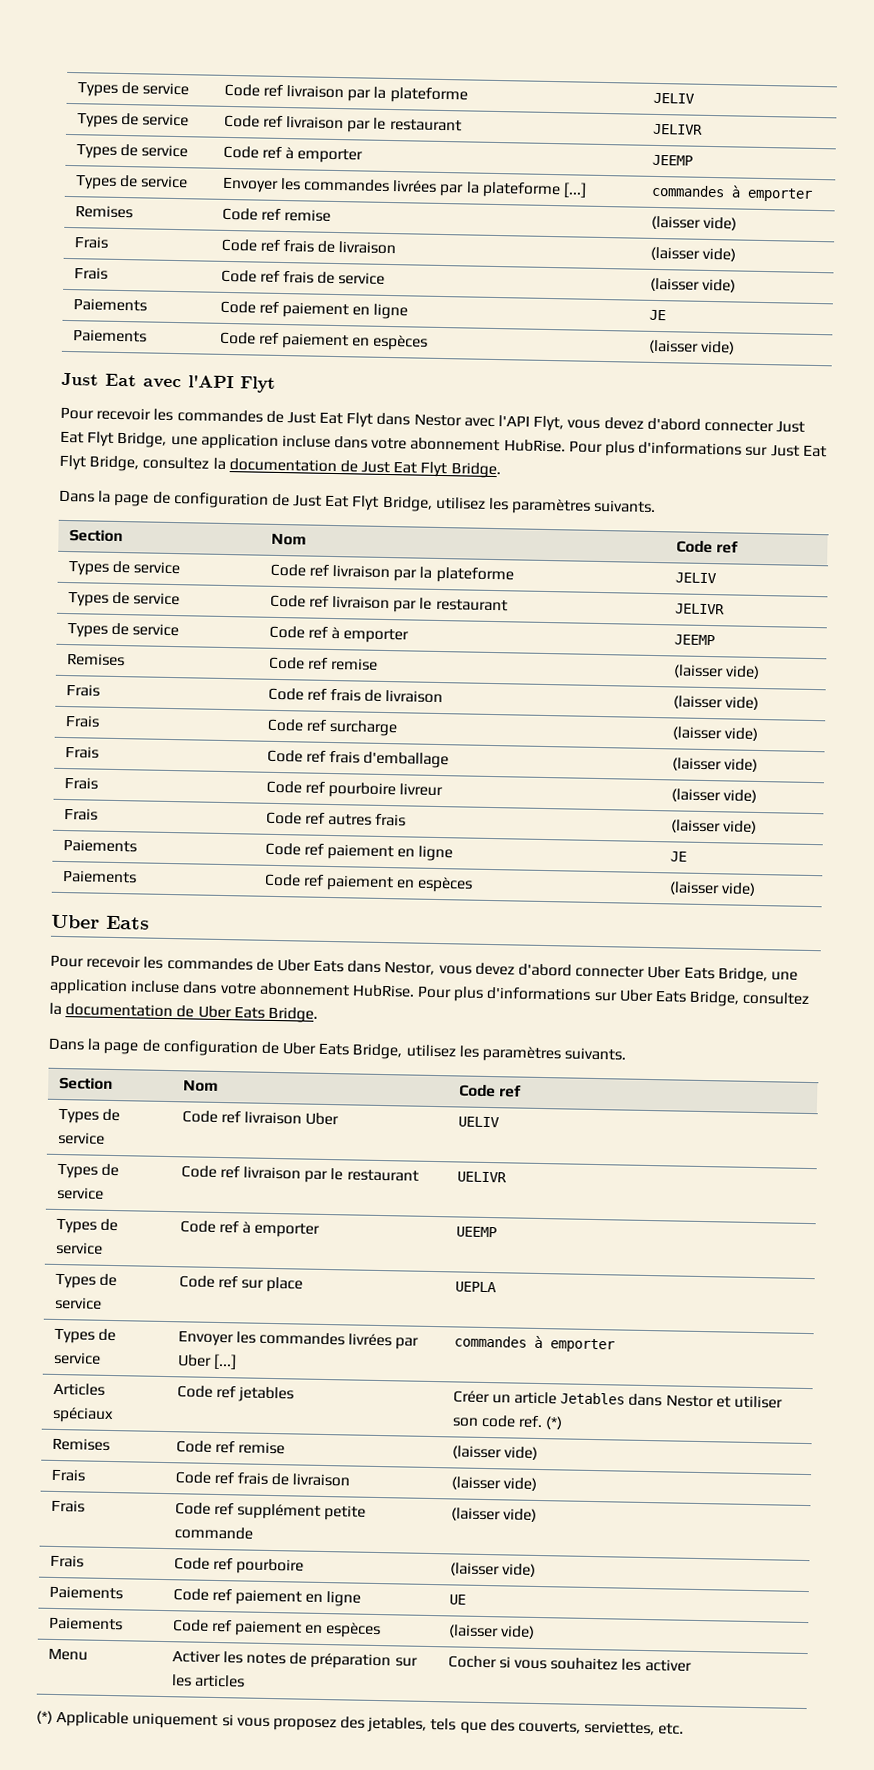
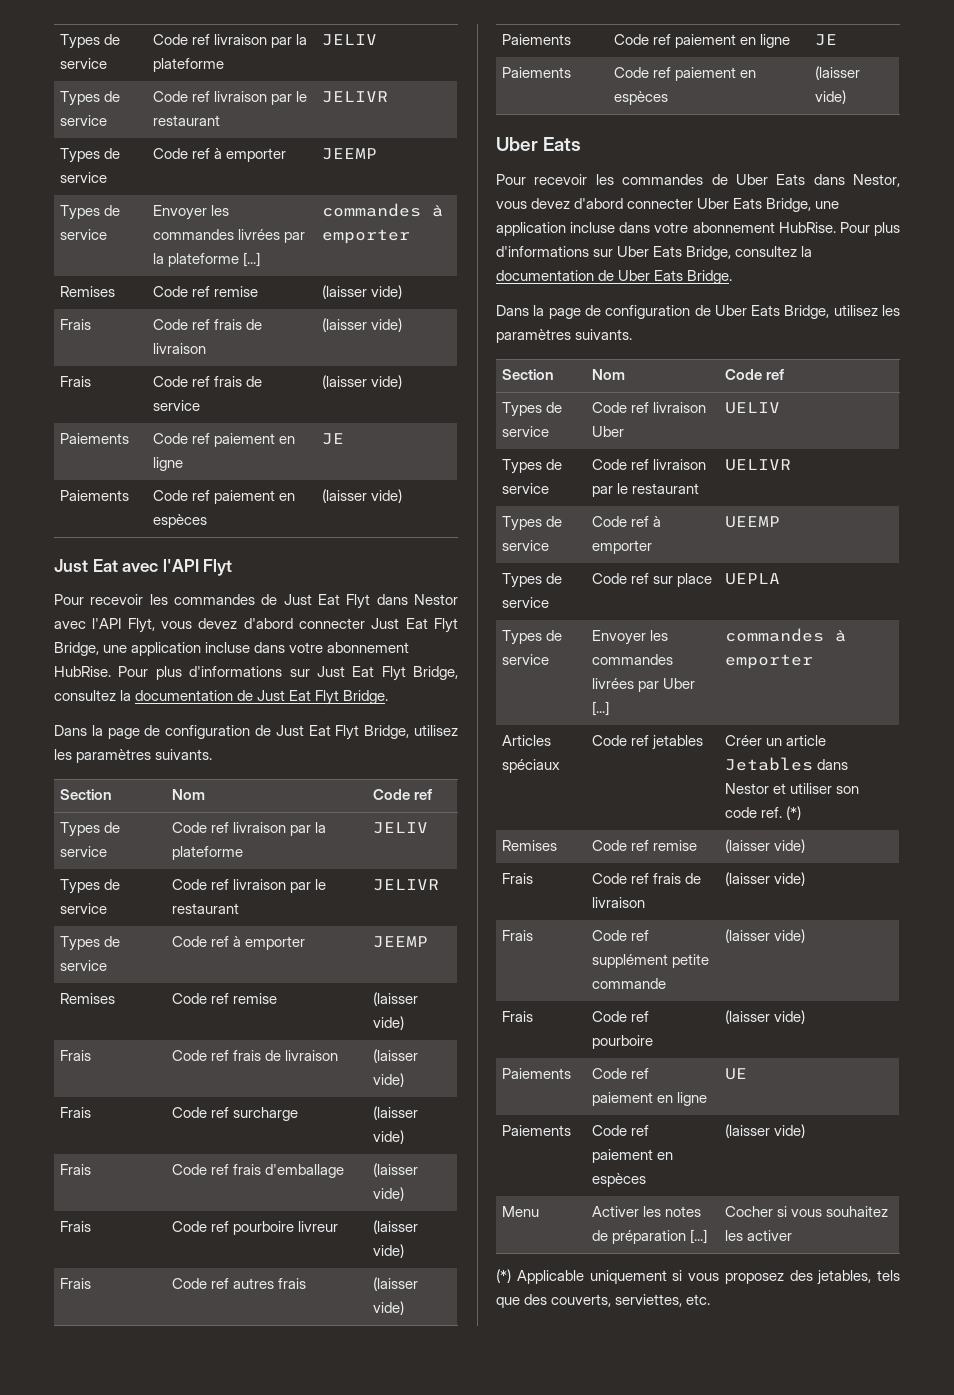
[394,1657,418,1667] [170,1674,245,1688] sur les articles -> [690,1229,708,1244] [...]

